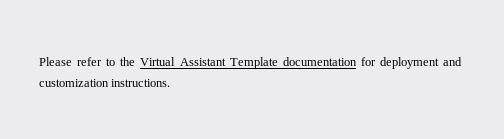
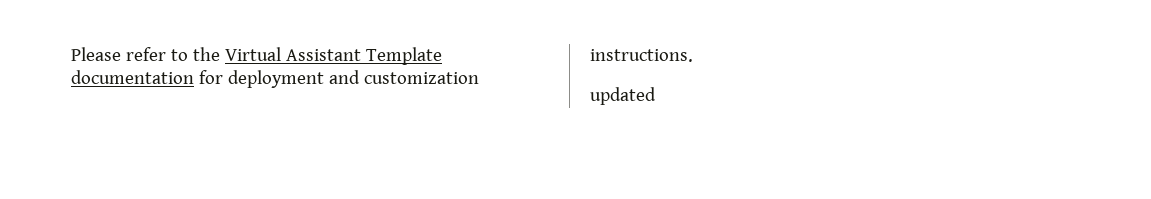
(171, 83) none -> [590,87,656,105] // updated

